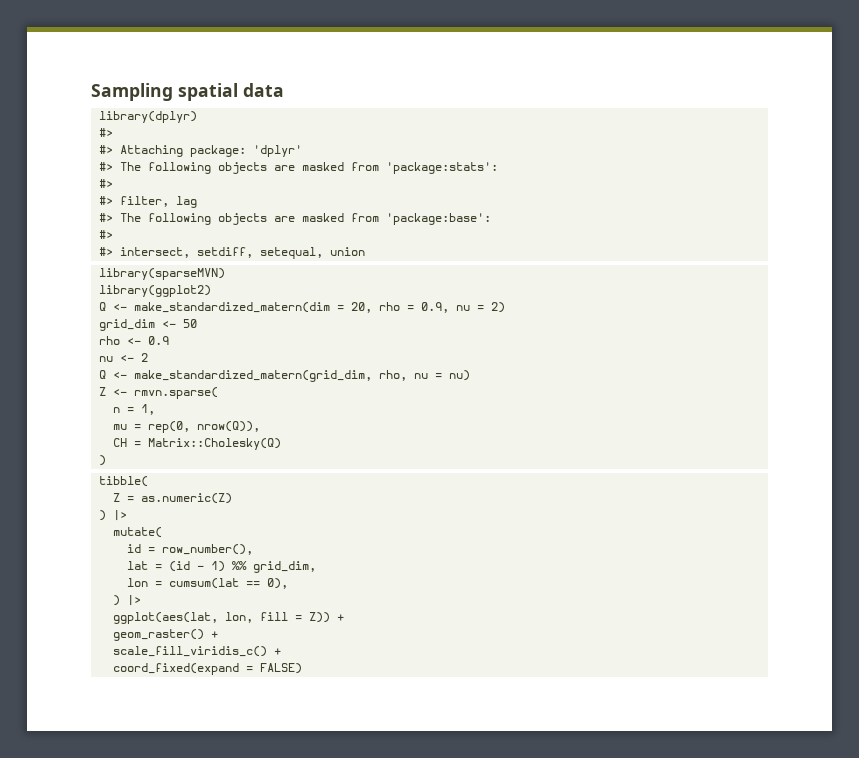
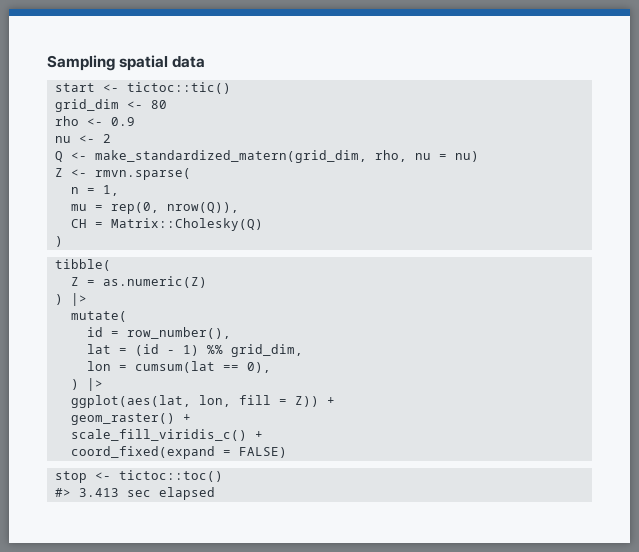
[98,111,197,123] [98,128,113,137] [98,145,302,157] [98,162,498,174] [98,179,113,188] [98,196,197,208] [98,213,491,225] [98,230,113,239] [98,247,365,259] [98,268,225,280] [98,285,211,297] [98,302,505,313] library(dplyr) // #> // #> Attaching package: 'dplyr' // #> The following objects are masked from 'package:stats': // #> // #> filter, lag // #> The following objects are masked from 'package:base': // #> // #> intersect, setdiff, setequal, union // library(sparseMVN) // library(ggplot2) // Q <- make_standardized_matern(dim = 20, rho = 0.9, nu = 2) -> [54,82,231,94] start <- tictoc::tic()
[182,319,197,328] 50 -> [150,100,167,109] 80
(302, 668) none -> [54,470,223,483] [54,487,215,500] // stop <- tictoc::toc() // #> 3.413 sec elapsed

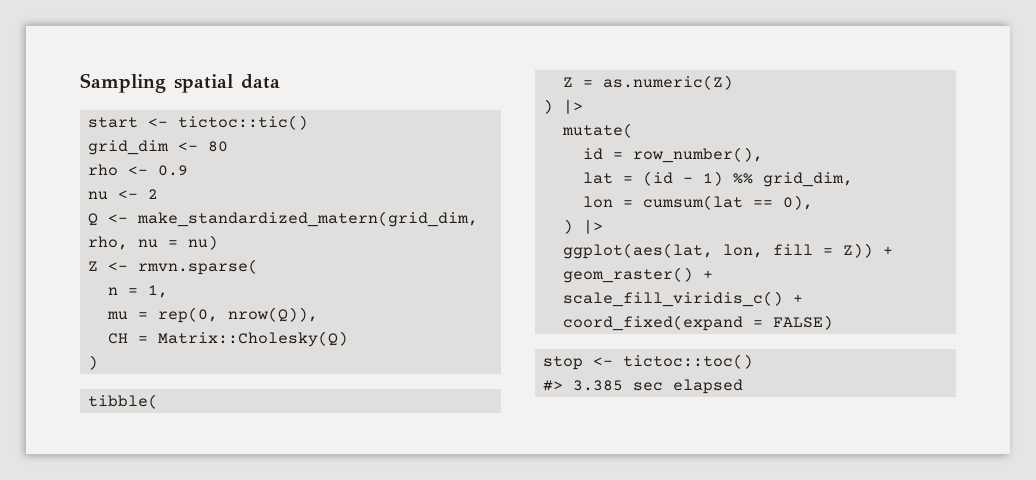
[78,488,119,497] 3.413 -> [573,380,624,391] 3.385

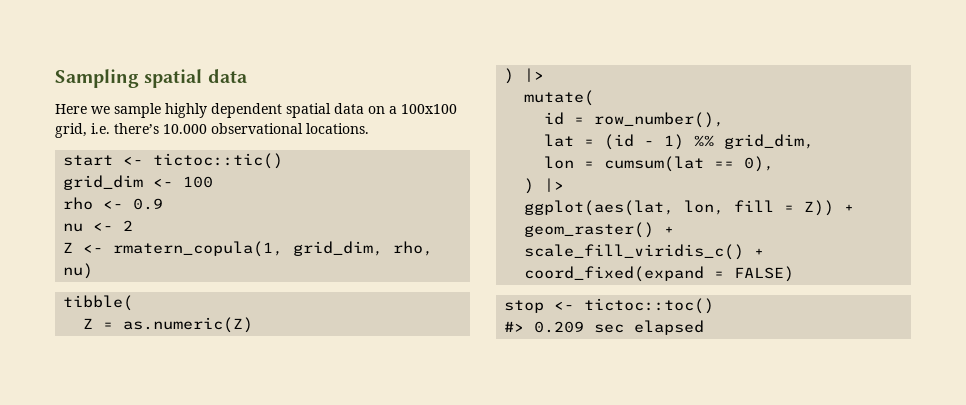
(280, 81) none -> [55,103,457,118] [55,123,369,138] // Here we sample highly dependent spatial data on a 100x100 grid, i.e. there’s 10.000 observational locations.
[208,141,229,152] 80 -> [183,176,214,188] 100
[88,211,479,227] [88,235,219,250] [88,259,259,275] [108,285,169,298] [107,307,319,323] [108,331,349,347] [88,355,99,370] Q <- make_standardized_matern(grid_dim, rho, nu = nu) // Z <- rmvn.sparse( // n = 1, // mu = rep(0, nrow(Q)), // CH = Matrix::Cholesky(Q) // ) -> [63,241,434,257] [63,263,94,279] Z <- rmatern_copula(1, grid_dim, rho, nu)
[573,380,624,391] 3.385 -> [534,321,585,333] 0.209

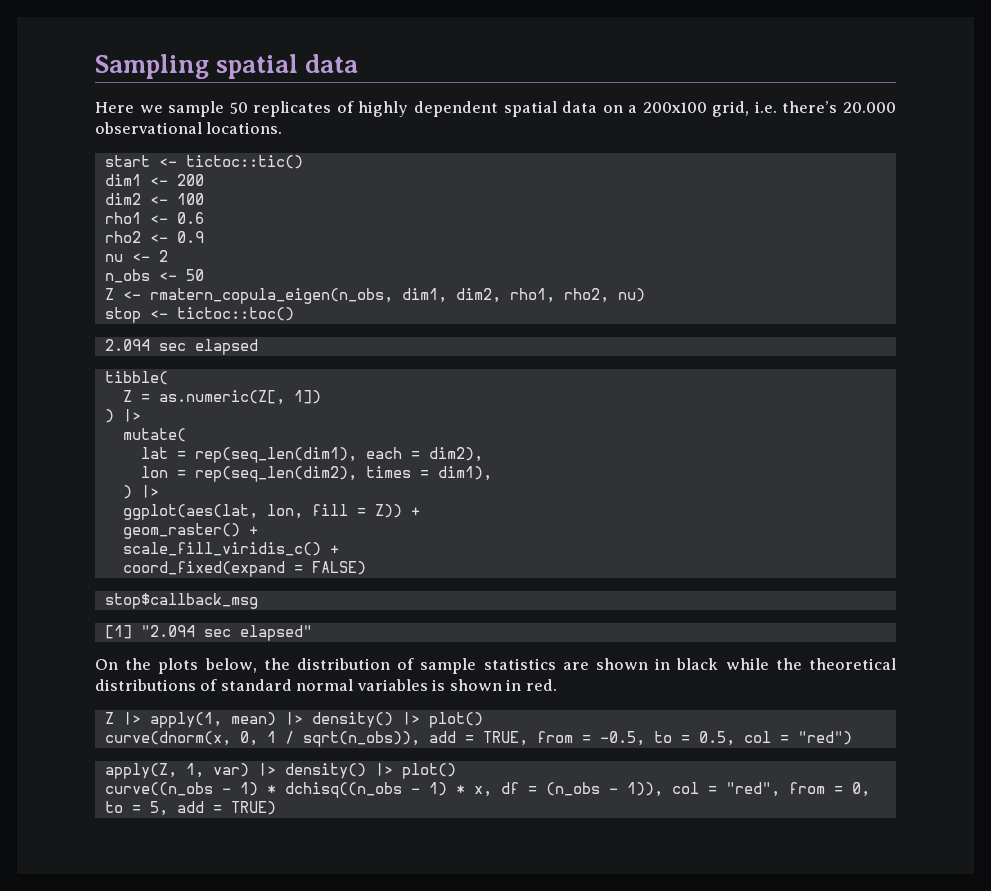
(161, 110) none -> [229,101,354,117] 50 replicates of
[401,104,457,114] 100x100 -> [642,102,707,113] 200x100
[163,124,207,134] 10.000 -> [843,102,896,113] 20.000
[63,175,214,190] [63,197,94,210] grid_dim <- 100 // rho -> [104,174,204,186] [104,193,204,205] [104,212,204,224] [104,231,141,243] dim1 <- 200 // dim2 <- 100 // rho1 <- 0.6 // rho2
(134, 225) none -> [104,269,204,283] // n_obs <- 50
[113,241,434,257] [63,263,94,279] rmatern_copula(1, grid_dim, rho, nu) -> [149,288,645,304] [104,307,294,323] [104,339,258,355] rmatern_copula_eigen(n_obs, dim1, dim2, rho1, rho2, nu) // stop <- tictoc::toc() // 2.094 sec elapsed
[123,317,254,333] as.numeric(Z) -> [158,390,321,405] as.numeric(Z[, 1])
[544,112,725,128] // id = row_number(), -> (186, 435) none
[604,134,815,150] [544,156,775,172] (id - 1) %% grid_dim, // lon = cumsum(lat == 0), -> [194,447,483,463] [140,466,492,482] rep(seq_len(dim1), each = dim2), // lon = rep(seq_len(dim2), times = dim1),
[504,298,715,314] [504,320,705,335] stop <- tictoc::toc() // #> 0.209 sec elapsed -> [104,593,258,609] [104,625,312,641] [95,658,897,674] [95,679,557,691] [104,712,483,728] [104,731,852,747] [104,763,456,779] [104,782,870,798] [104,801,276,816] stop$callback_msg // [1] "2.094 sec elapsed" // On the plots below, the distribution of sample statistics are shown in black while the theoretical distributions of standard normal variables is shown in red. // Z |> apply(1, mean) |> density() |> plot() // curve(dnorm(x, 0, 1 / sqrt(n_obs)), add = TRUE, from = -0.5, to = 0.5, col = "red") // apply(Z, 1, var) |> density() |> plot() // curve((n_obs - 1) * dchisq((n_obs - 1) * x, df = (n_obs - 1)), col = "red", from = 0, to = 5, add = TRUE)

